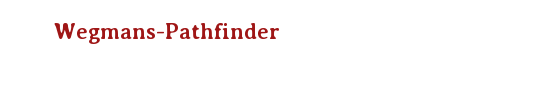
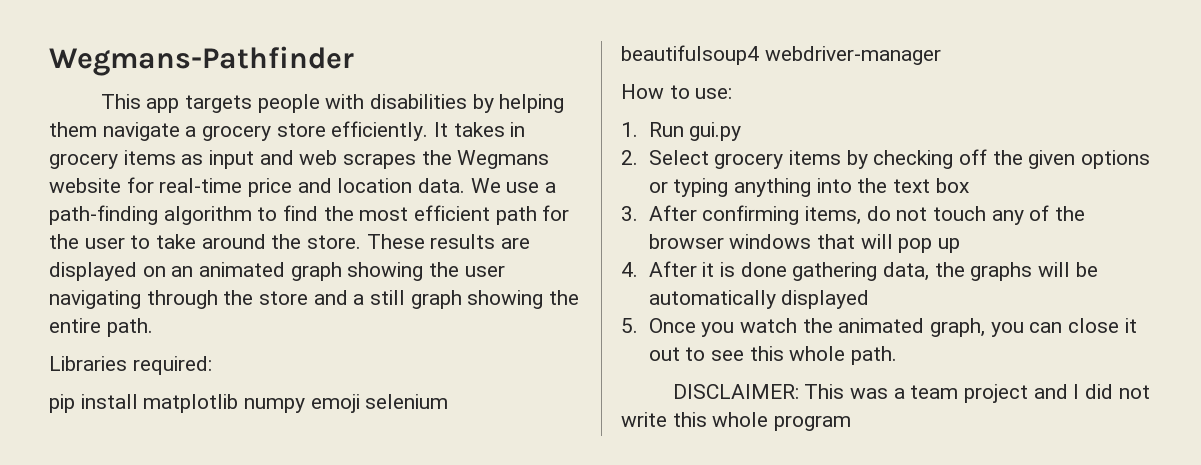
(280, 33) none -> [100,94,565,113] [49,121,526,141] [49,150,550,169] [49,177,557,197] [49,205,570,225] [49,234,531,249] [49,262,505,281] [49,290,580,309] [49,318,153,337] [49,356,212,375] [49,394,449,413] [621,45,941,65] [621,84,733,99] [621,122,742,141] [621,149,1150,169] [648,178,969,197] [621,205,1085,225] [648,234,960,253] [621,261,1098,281] [648,290,870,309] [621,318,1137,337] [648,346,897,365] [672,384,1150,403] [621,412,852,431] // This app targets people with disabilities by helping them navigate a grocery store efficiently. It takes in grocery items as input and web scrapes the Wegmans website for real-time price and location data. We use a path-finding algorithm to find the most efficient path for the user to take around the store. These results are displayed on an animated graph showing the user navigating through the store and a still graph showing the entire path. // Libraries required: // pip install matplotlib numpy emoji selenium beautifulsoup4 webdriver-manager // How to use: // 1. Run gui.py // 2. Select grocery items by checking off the given options or typing anything into the text box // 3. After confirming items, do not touch any of the browser windows that will pop up // 4. After it is done gathering data, the graphs will be automatically displayed // 5. Once you watch the animated graph, you can close it out to see this whole path. // DISCLAIMER: This was a team project and I did not write this whole program

